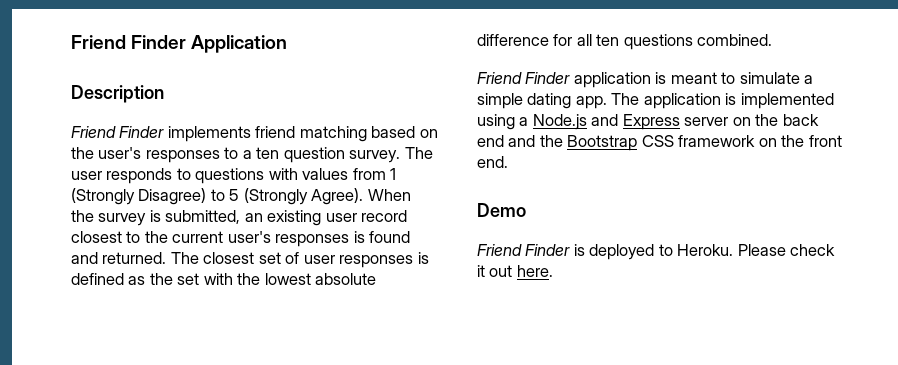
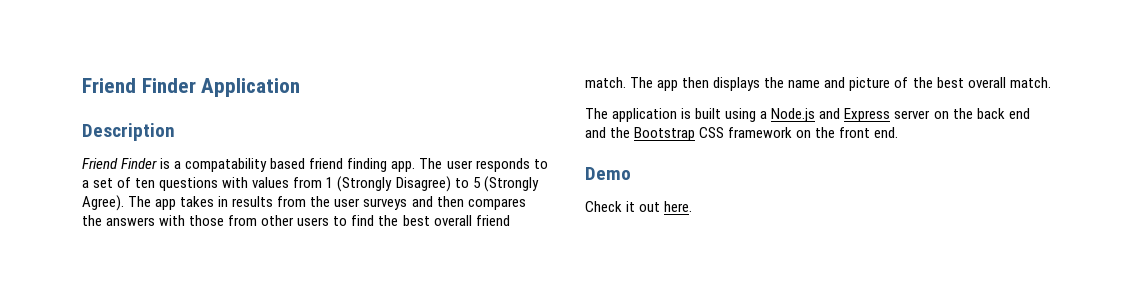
[167,126,438,142] [71,147,433,163] [71,168,191,184] implements friend matching based on the user's responses to a ten question survey. The user responds to -> [160,158,548,172] [82,177,156,188] is a compatability based friend finding app. The user responds to a set of ten
[367,189,411,201] [71,210,408,226] [71,231,411,247] [71,252,429,268] [71,273,377,285] [477,34,773,50] [477,72,814,88] [477,93,607,109] When the survey is submitted, an existing user record closest to the current user's responses is found and returned. The closest set of user responses is defined as the set with the lowest absolute difference for all ten questions combined. // Friend Finder application is meant to simulate a simple dating app. -> [128,196,526,210] [82,215,510,226] [585,77,1051,91] The app takes in results from the user surveys and then compares the answers with those from other users to find the best overall friend match. The app then displays the name and picture of the best overall match. //
[740,93,834,109] implemented -> [695,108,722,119] built
[477,244,836,260] Friend Finder is deployed to Heroku. Please check -> [585,201,622,212] Check

